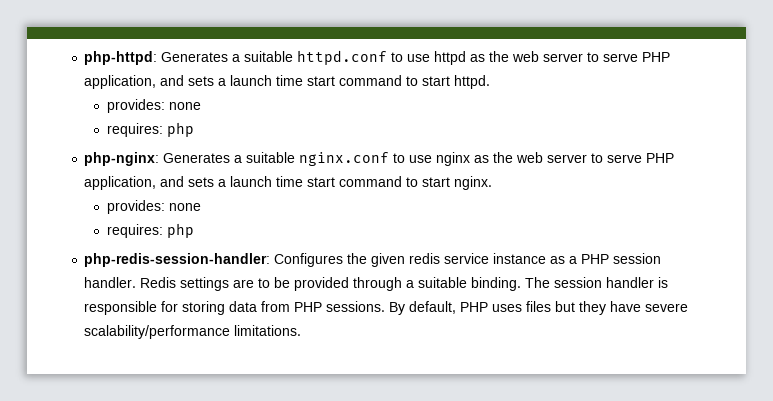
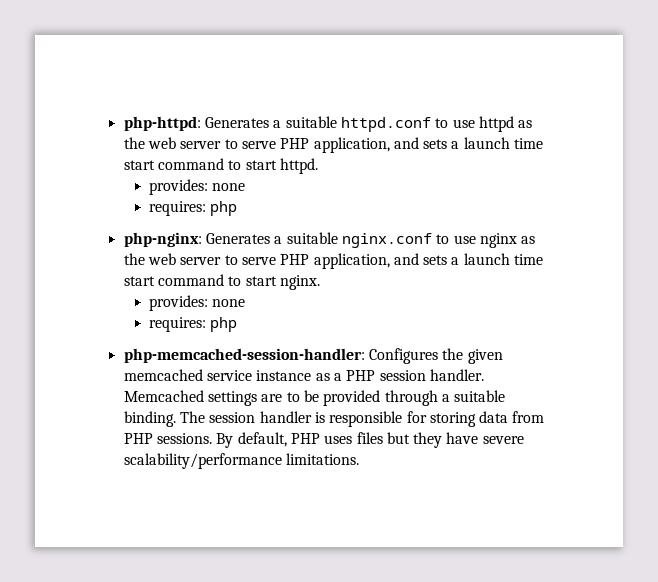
[84,253,271,267] php-redis-session-handler: -> [123,348,365,363] php-memcached-session-handler:
[409,253,441,264] redis -> [123,369,203,381] memcached
[140,277,177,288] Redis -> [123,390,204,402] Memcached

